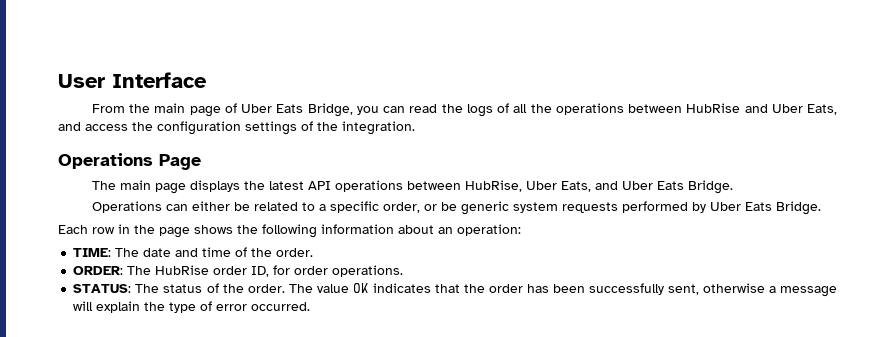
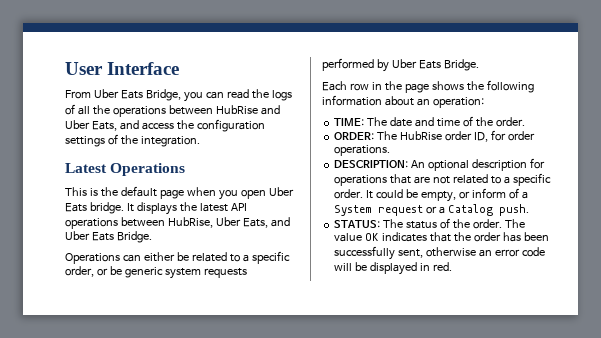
[129,103,237,117] the main page of -> (91, 94) none
[58,153,201,170] [91,180,186,194] Operations Page // The main page -> [65,163,186,176] [65,186,294,200] [65,202,134,214] Latest Operations // This is the default page when you open Uber Eats bridge. It
(404, 271) none -> [334,158,545,171] [334,173,551,186] [334,188,528,202] [334,204,530,216] // DESCRIPTION: An optional description for operations that are not related to a specific order. It could be empty, or inform of a System request or a Catalog push.
[768,286,837,297] [73,301,311,313] a message will explain the type of error occurred. -> [479,247,545,257] [334,262,452,275] an error code will be displayed in red.

